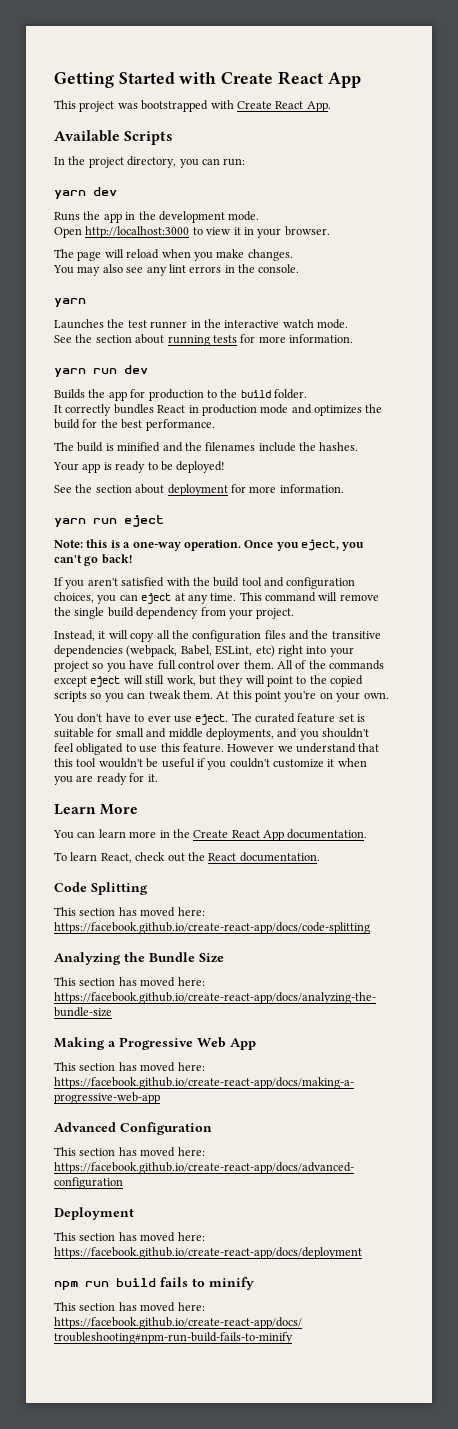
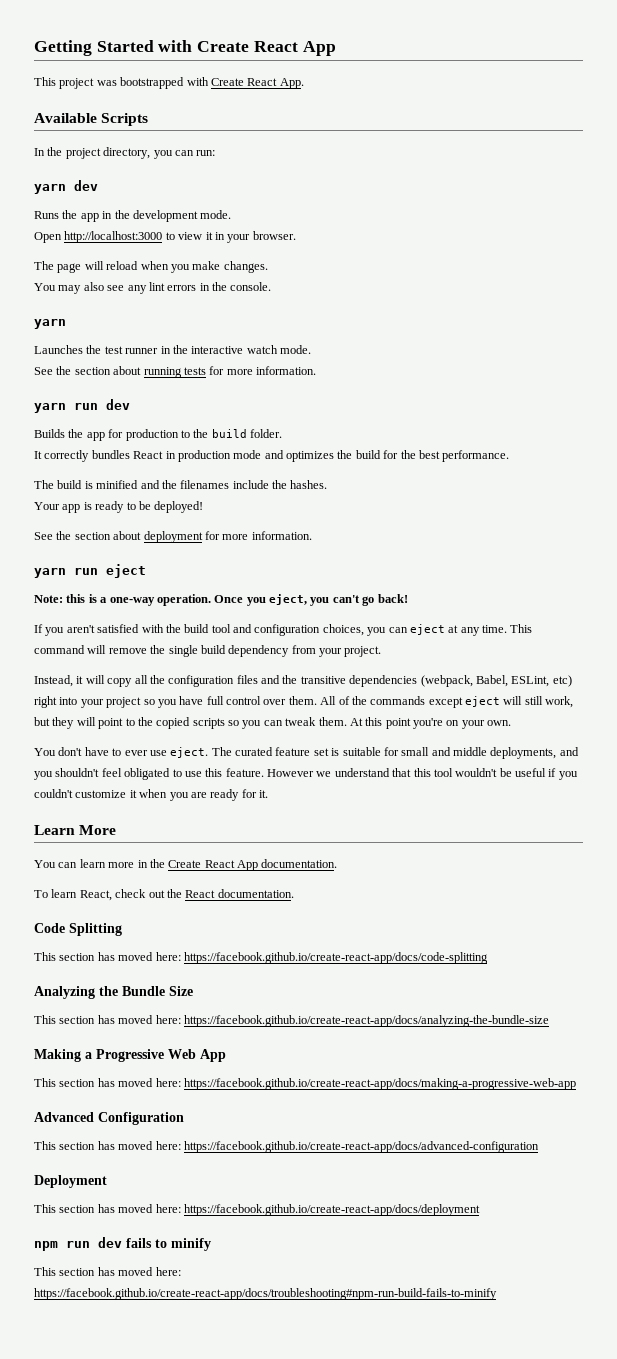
[116,1278,156,1287] build -> [98,1237,122,1248] dev

